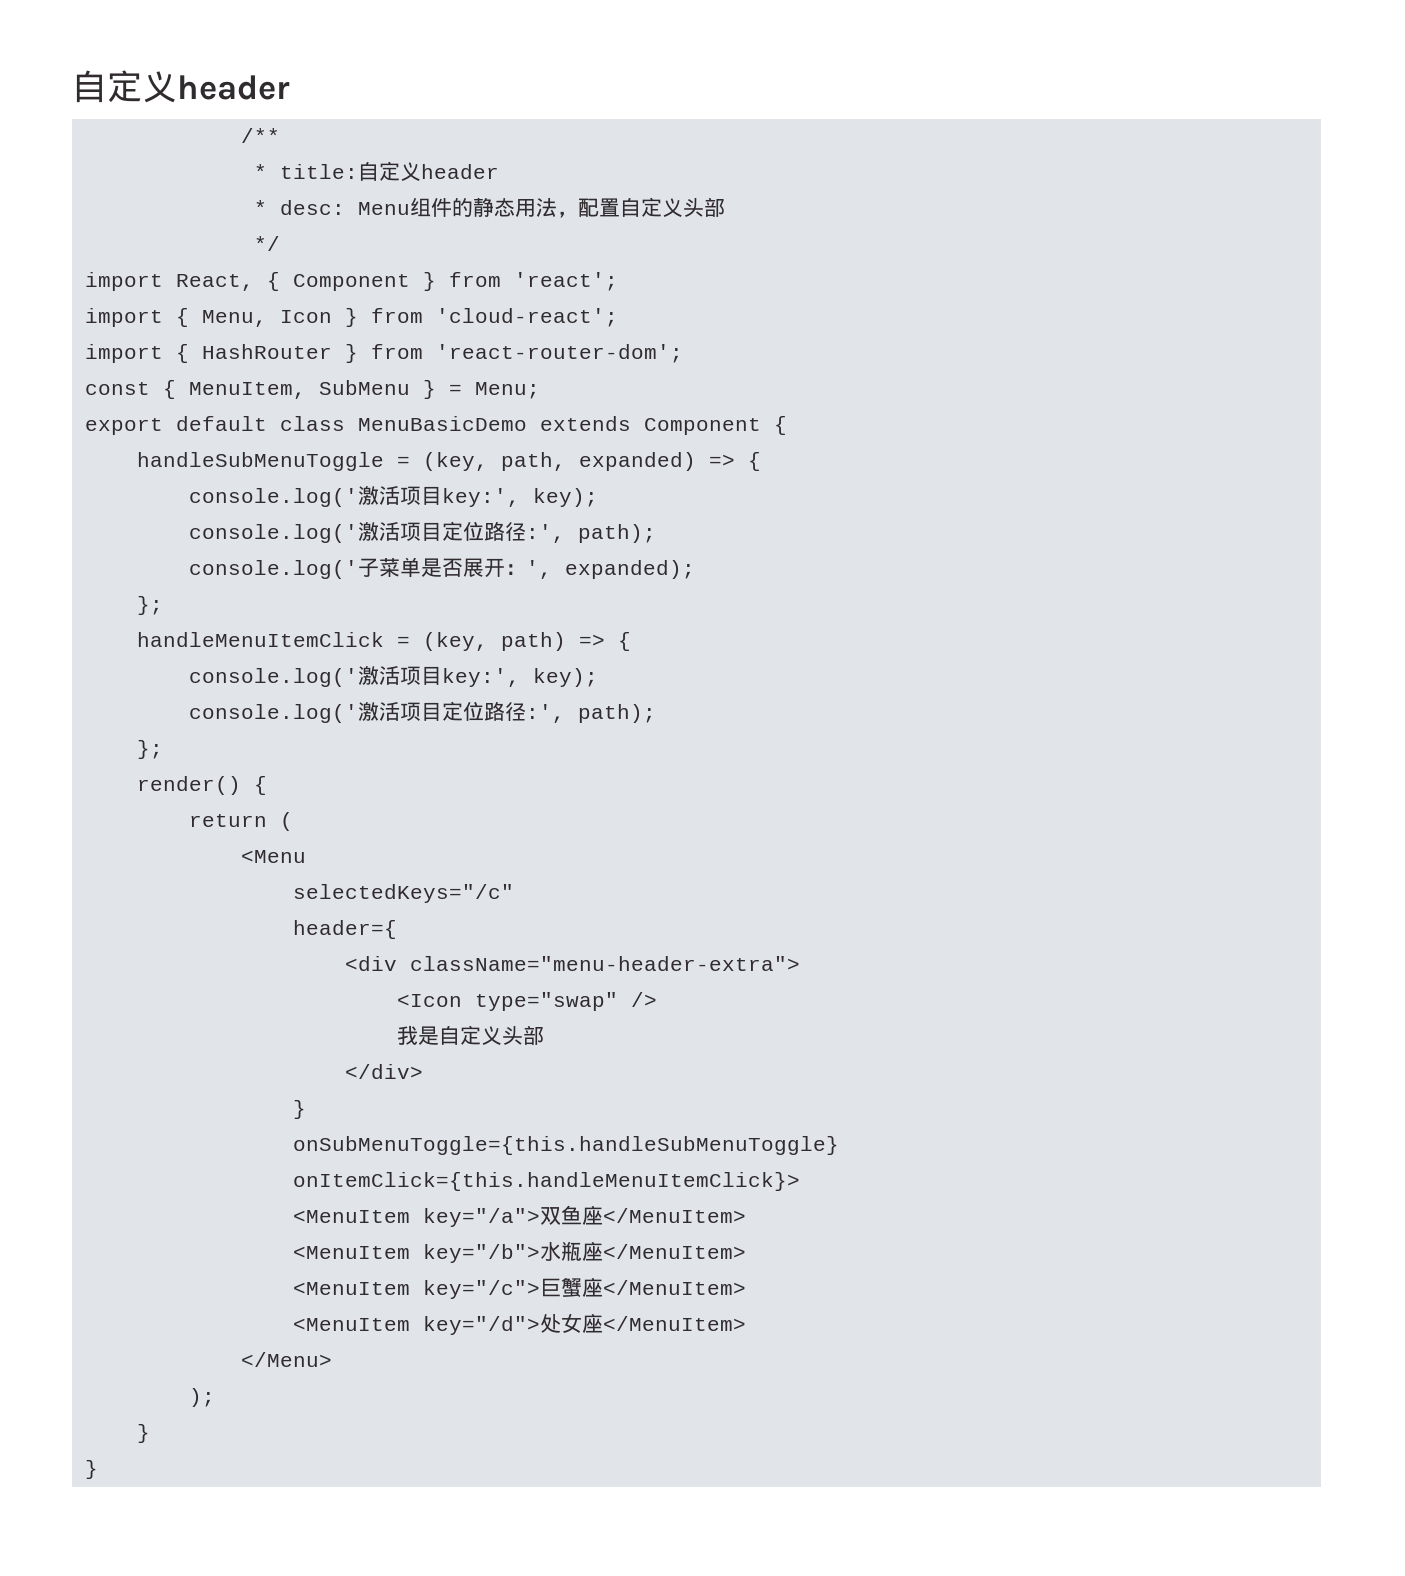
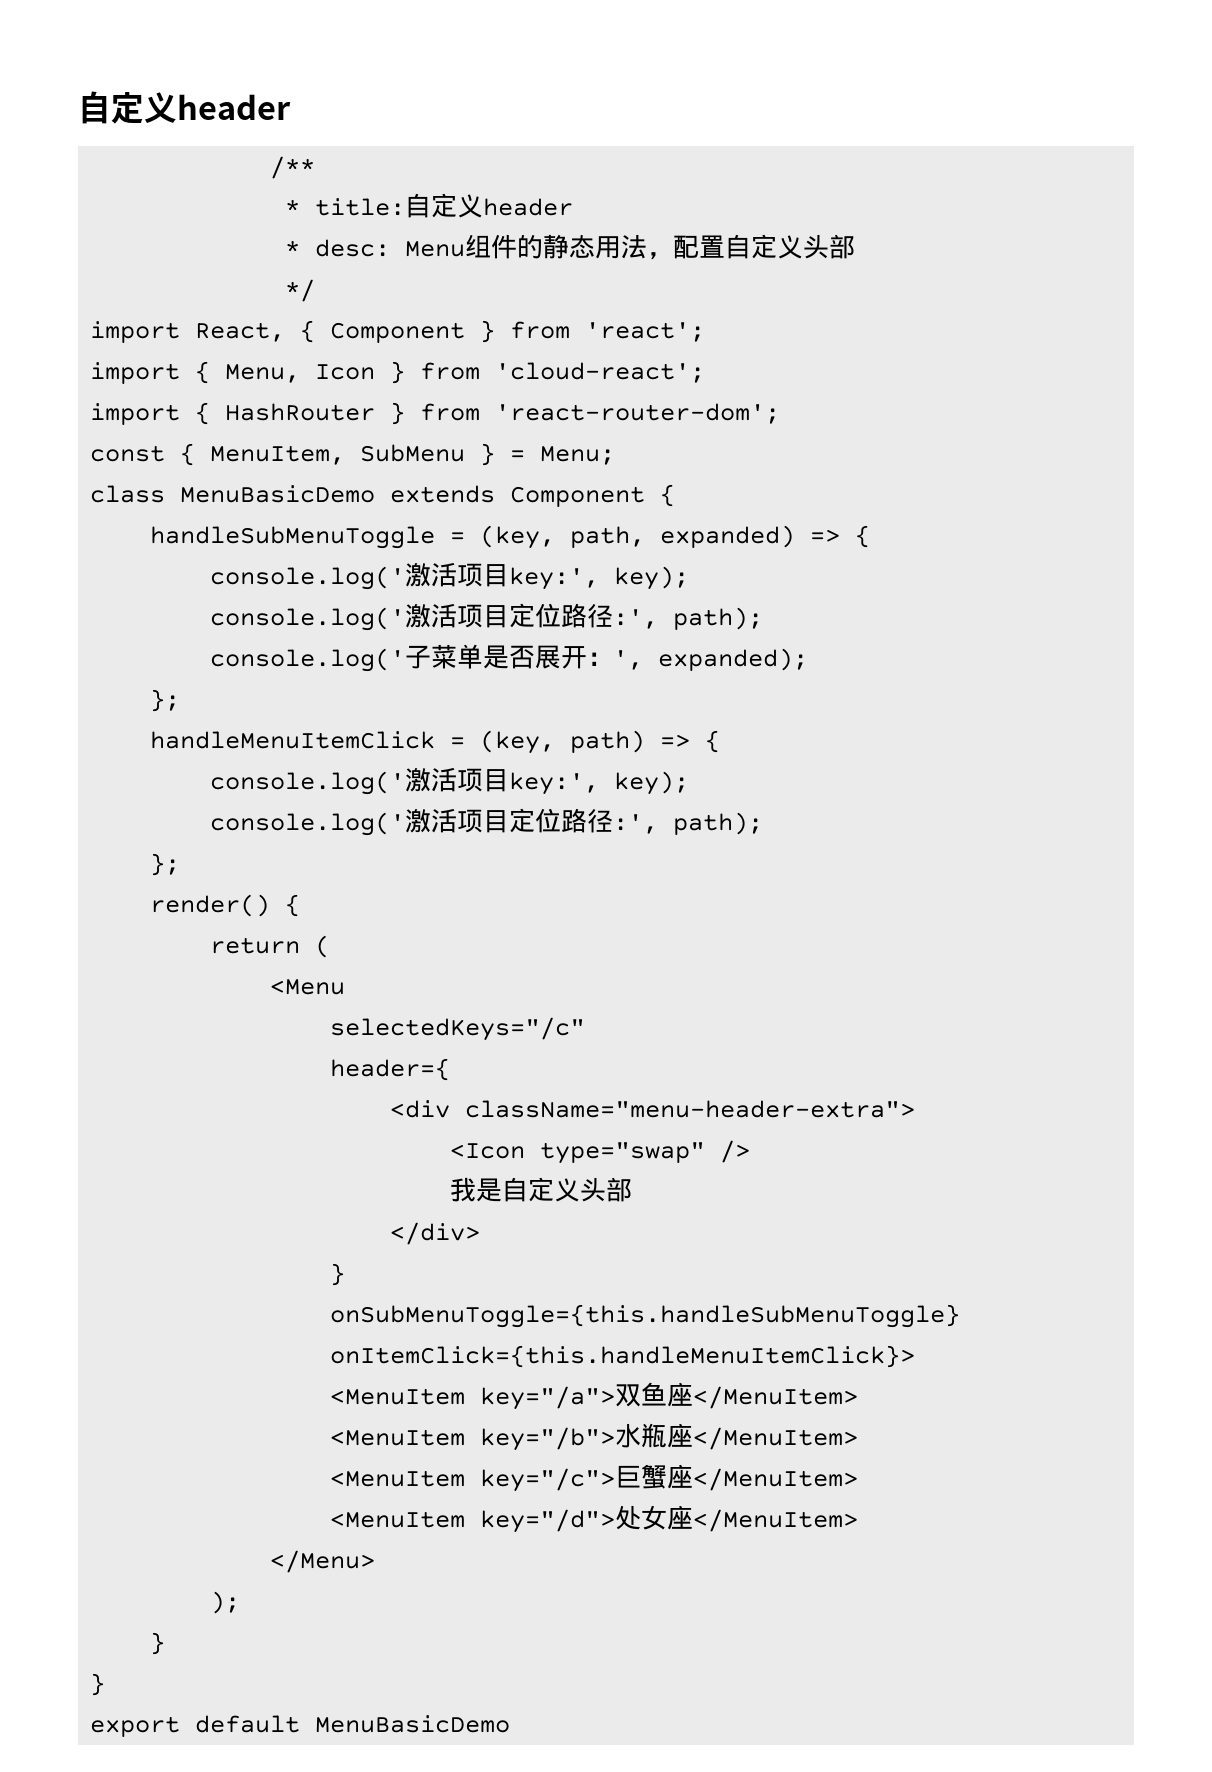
[85,416,268,435] export default -> (616, 455) none
(99, 1469) none -> [90,1715,511,1737] // export default MenuBasicDemo

